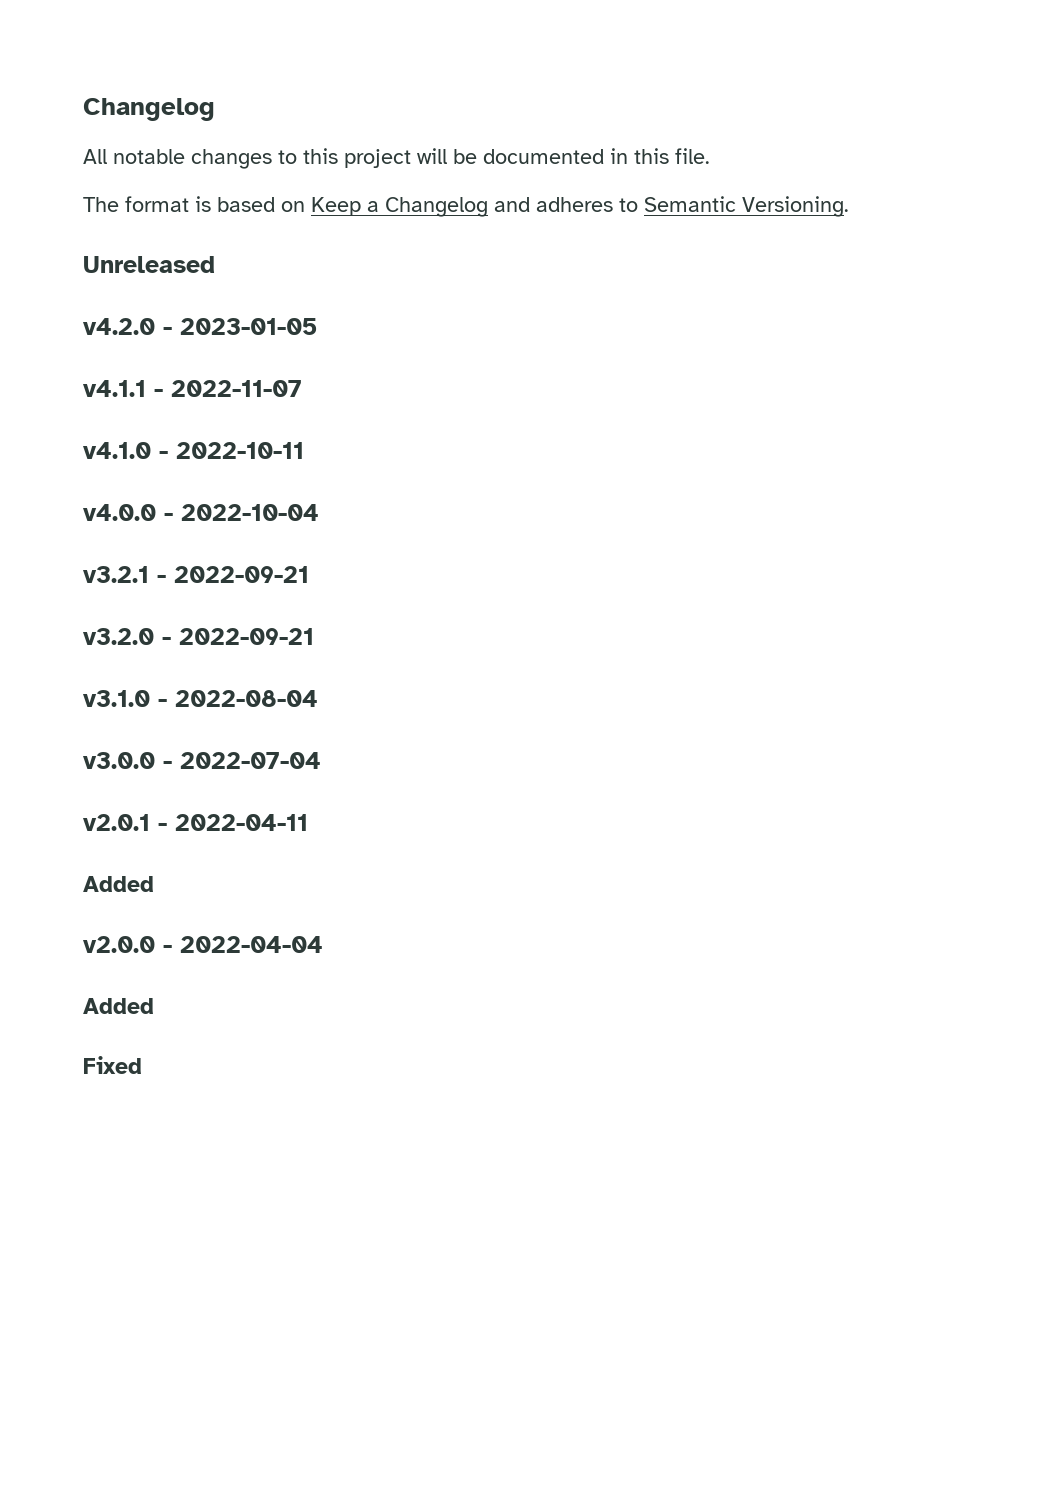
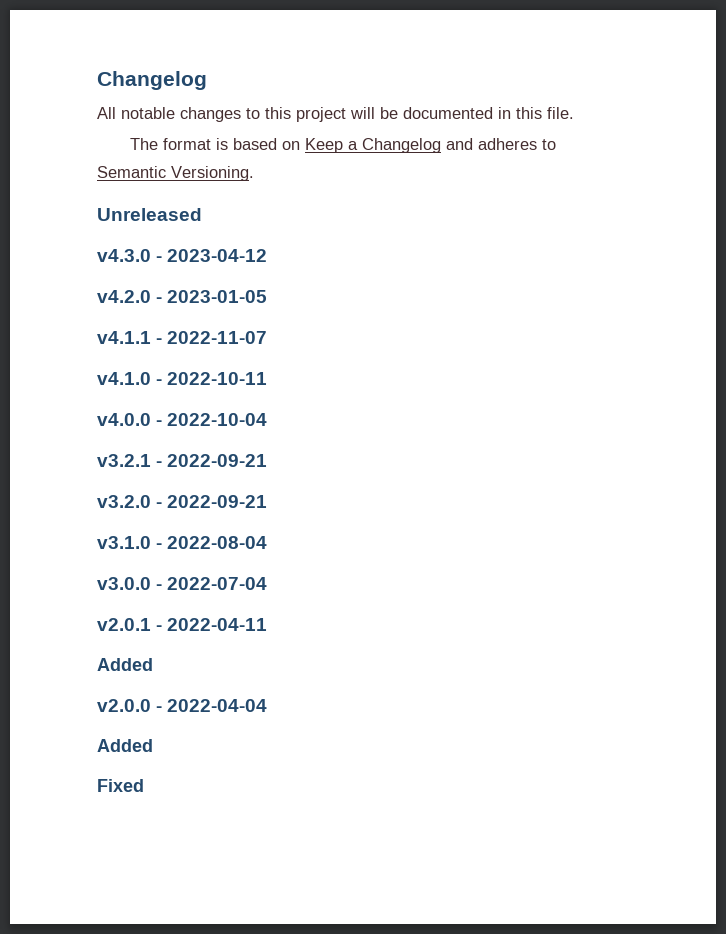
(215, 264) none -> [97,249,268,262] // v4.3.0 - 2023-04-12

